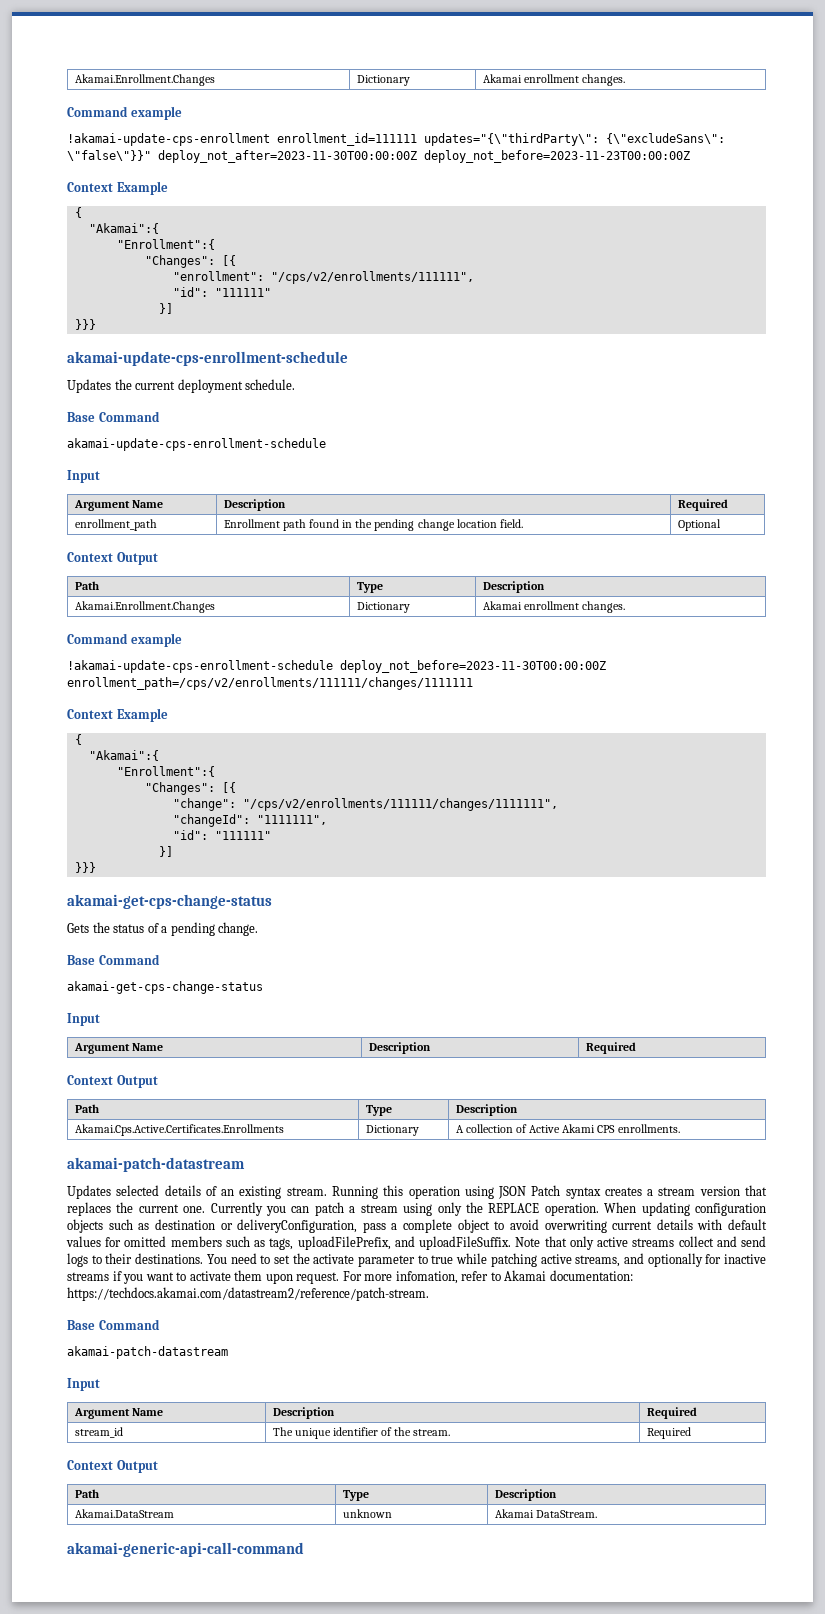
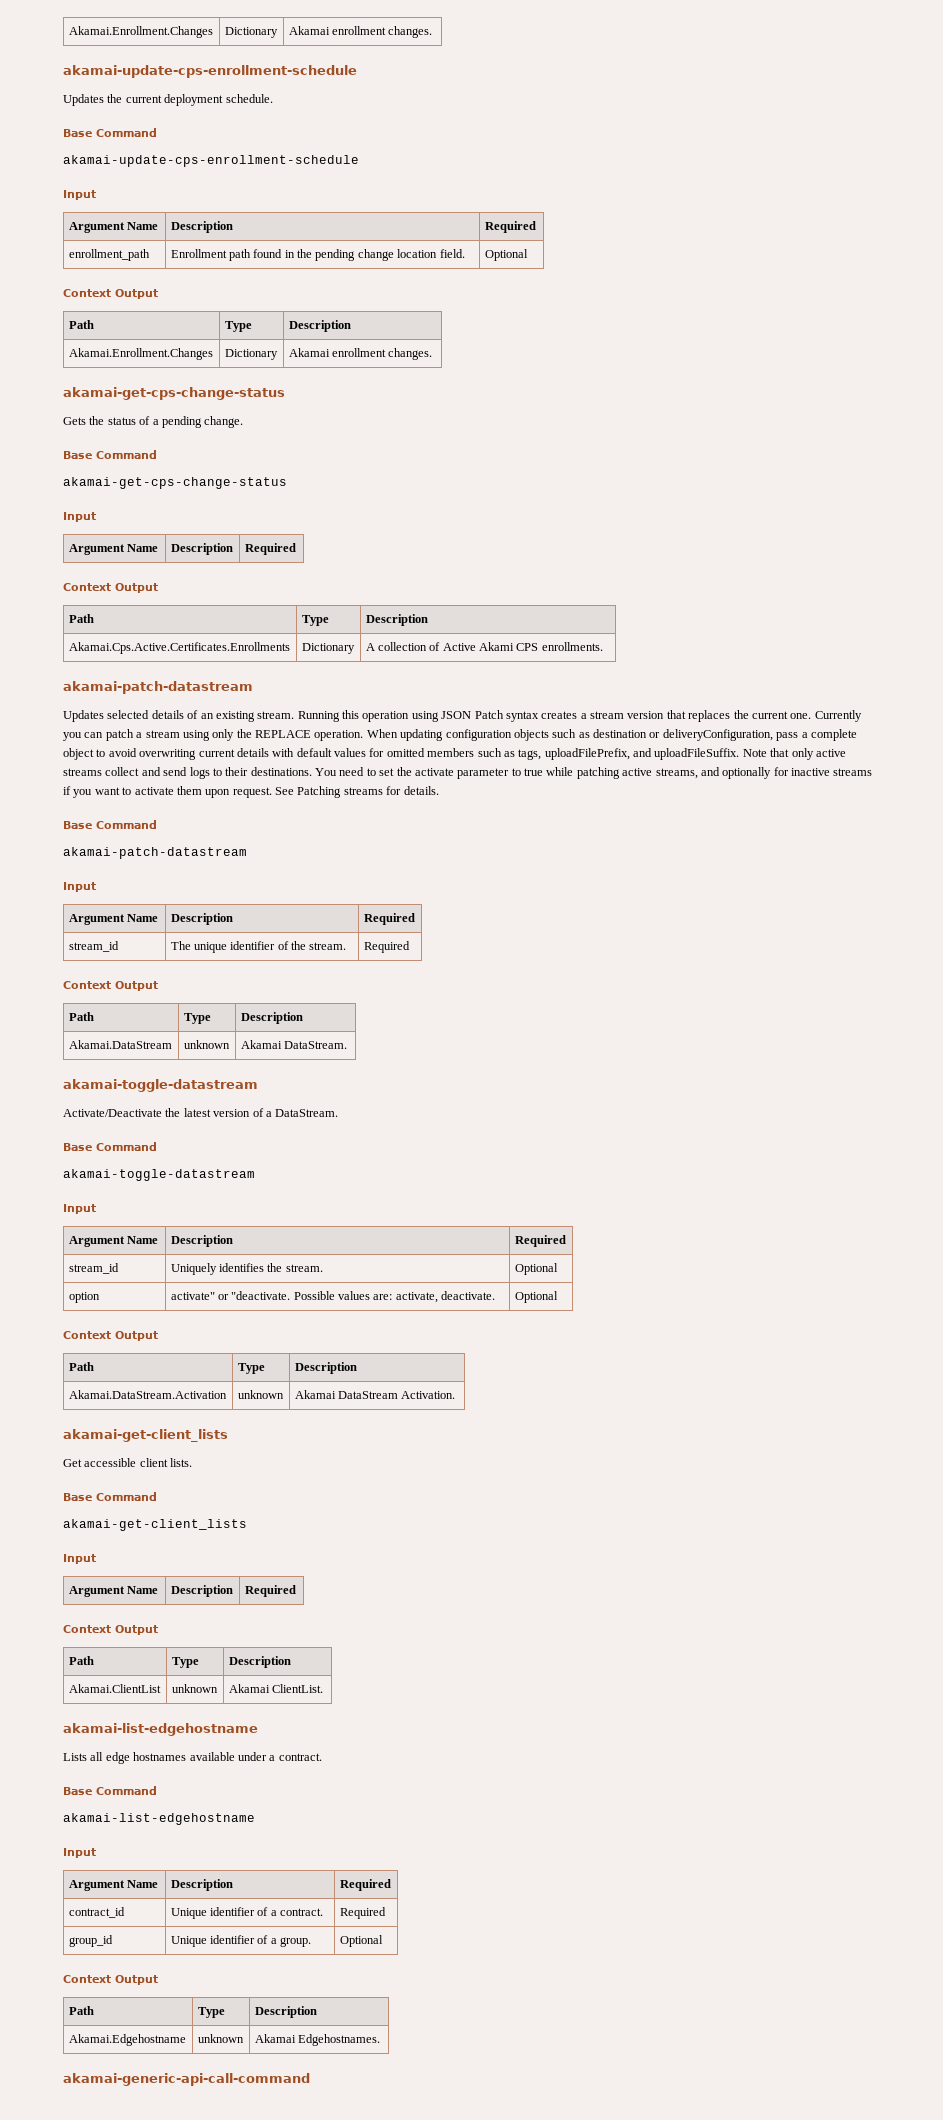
[74,74,215,86] [356,75,410,86] [482,74,626,86] [67,106,182,120] [67,133,725,146] [67,150,690,163] [67,181,168,195] [74,207,82,218] [88,223,159,234] [116,239,215,250] [144,255,236,268] [172,271,474,284] [172,287,271,297] [158,303,173,314] [74,319,96,330] Akamai.Enrollment.Changes | Dictionary | Akamai enrollment changes. // Command example // !akamai-update-cps-enrollment enrollment_id=111111 updates="{\"thirdParty\": {\"excludeSans\": \"false\"}}" deploy_not_after=2023-11-30T00:00:00Z deploy_not_before=2023-11-23T00:00:00Z // Context Example // { // "Akamai":{ // "Enrollment":{ // "Changes": [{ // "enrollment": "/cps/v2/enrollments/111111", // "id": "111111" // }] // }}} -> [68,26,213,38] [224,27,278,38] [288,26,433,38] Akamai.Enrollment.Changes | Dictionary | Akamai enrollment changes.
[67,633,182,647] [67,660,606,673] [67,677,473,690] [67,708,168,722] [74,734,82,745] [88,750,159,761] [116,766,215,777] [144,782,236,795] [172,798,558,811] [172,814,327,827] [172,830,271,840] [158,846,173,857] [74,862,96,873] // Command example // !akamai-update-cps-enrollment-schedule deploy_not_before=2023-11-30T00:00:00Z enrollment_path=/cps/v2/enrollments/111111/changes/1111111 // Context Example // { // "Akamai":{ // "Enrollment":{ // "Changes": [{ // "change": "/cps/v2/enrollments/111111/changes/1111111", // "changeId": "1111111", // "id": "111111" // }] // }}} -> (433, 354) none
[342,1270,633,1284] [67,1287,429,1301] For more infomation, refer to Akamai documentation: https://techdocs.akamai.com/datastream2/reference/patch-stream. -> [275,786,439,798] See Patching streams for details.
(598, 1514) none -> [63,1079,258,1092] [63,1108,339,1117] [63,1142,157,1151] [63,1169,255,1181] [63,1204,96,1214] [68,1236,158,1247] [170,1235,233,1247] [514,1235,566,1247] [68,1263,119,1274] [170,1263,323,1275] [514,1263,558,1275] [68,1292,100,1303] [170,1291,496,1303] [514,1291,558,1303] [63,1331,158,1341] [68,1362,94,1371] [237,1363,265,1374] [294,1362,357,1374] [68,1390,227,1399] [237,1390,284,1399] [294,1390,456,1399] [63,1429,228,1442] [63,1458,193,1467] [63,1492,157,1501] [63,1519,247,1531] [63,1554,96,1564] [68,1586,158,1597] [170,1585,233,1597] [244,1585,296,1597] [63,1625,158,1635] [68,1656,94,1665] [171,1657,199,1668] [228,1656,291,1668] [68,1684,161,1693] [171,1684,218,1693] [228,1684,323,1693] [63,1723,258,1736] [63,1752,322,1764] [63,1786,157,1795] [63,1813,255,1825] [63,1848,96,1858] [68,1880,158,1891] [170,1879,233,1891] [339,1879,391,1891] [68,1907,125,1918] [170,1907,324,1919] [339,1907,386,1919] [68,1935,113,1947] [170,1935,312,1947] [339,1935,383,1947] [63,1975,158,1985] [68,2006,94,2015] [197,2007,225,2018] [254,2006,317,2018] [68,2034,186,2046] [197,2034,244,2043] [254,2034,380,2046] // akamai-toggle-datastream // Activate/Deactivate the latest version of a DataStream. // Base Command // akamai-toggle-datastream // Input // Argument Name | Description | Required // stream_id | Uniquely identifies the stream. | Optional // option | activate" or "deactivate. Possible values are: activate, deactivate. | Optional // Context Output // Path | Type | Description // Akamai.DataStream.Activation | unknown | Akamai DataStream Activation. // akamai-get-client_lists // Get accessible client lists. // Base Command // akamai-get-client_lists // Input // Argument Name | Description | Required // Context Output // Path | Type | Description // Akamai.ClientList | unknown | Akamai ClientList. // akamai-list-edgehostname // Lists all edge hostnames available under a contract. // Base Command // akamai-list-edgehostname // Input // Argument Name | Description | Required // contract_id | Unique identifier of a contract. | Required // group_id | Unique identifier of a group. | Optional // Context Output // Path | Type | Description // Akamai.Edgehostname | unknown | Akamai Edgehostnames.

